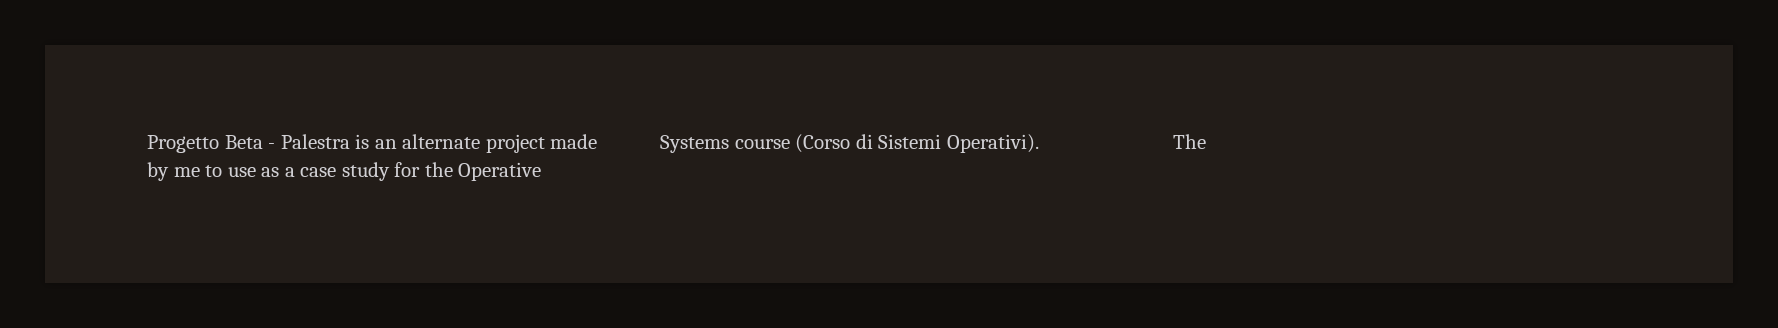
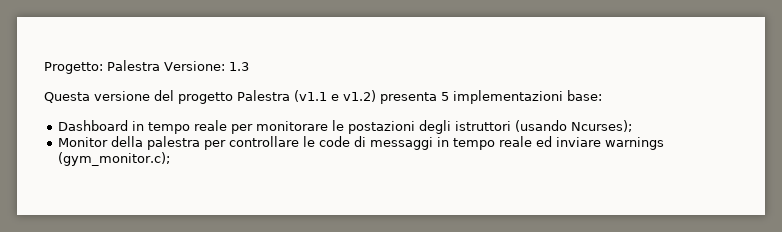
[147,134,598,153] [147,162,542,181] [660,134,1039,153] [1173,134,1206,149] Progetto Beta - Palestra is an alternate project made by me to use as a case study for the Operative Systems course (Corso di Sistemi Operativi). // The -> [44,60,249,74] [44,90,602,104] [58,120,633,134] [58,136,665,150] [58,152,171,166] Progetto: Palestra Versione: 1.3 // Questa versione del progetto Palestra (v1.1 e v1.2) presenta 5 implementazioni base: // Dashboard in tempo reale per monitorare le postazioni degli istruttori (usando Ncurses); // Monitor della palestra per controllare le code di messaggi in tempo reale ed inviare warnings (gym_monitor.c);

